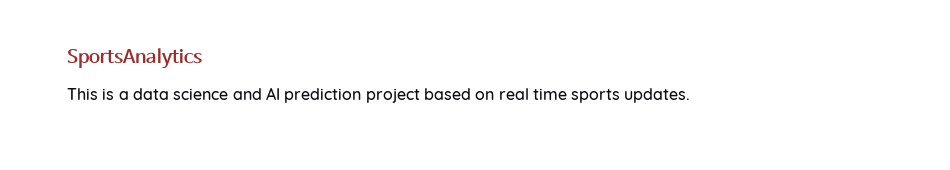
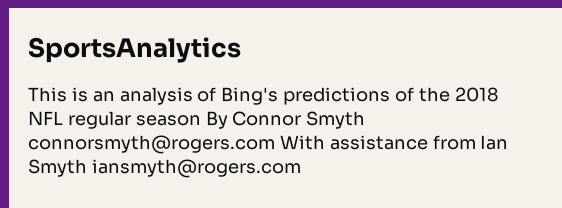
[118,87,691,103] a data science and AI prediction project based on real time sports updates. -> [92,87,498,105] [28,111,366,129] [28,135,509,154] [28,159,301,178] an analysis of Bing's predictions of the 2018 NFL regular season By Connor Smyth connorsmyth@rogers.com With assistance from Ian Smyth iansmyth@rogers.com

